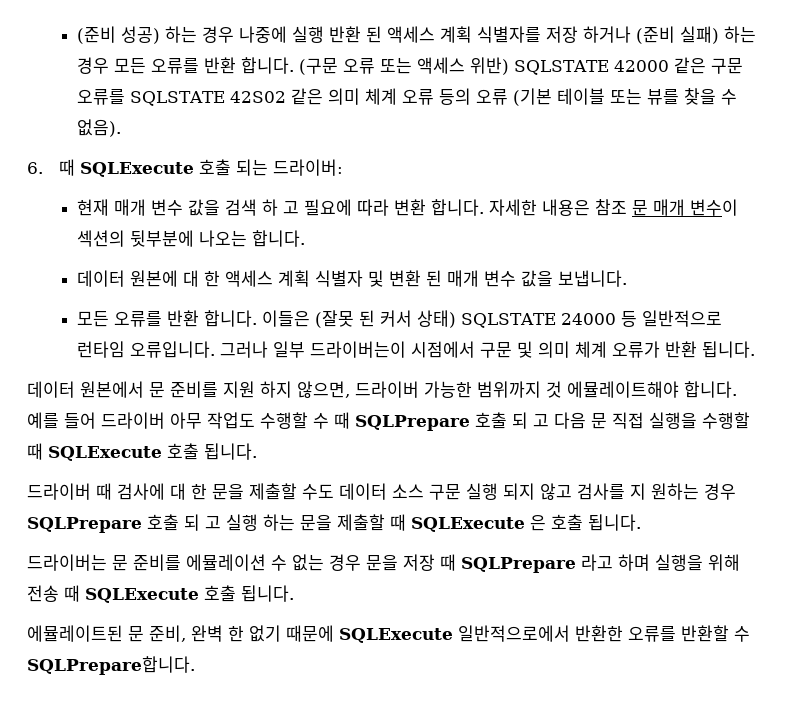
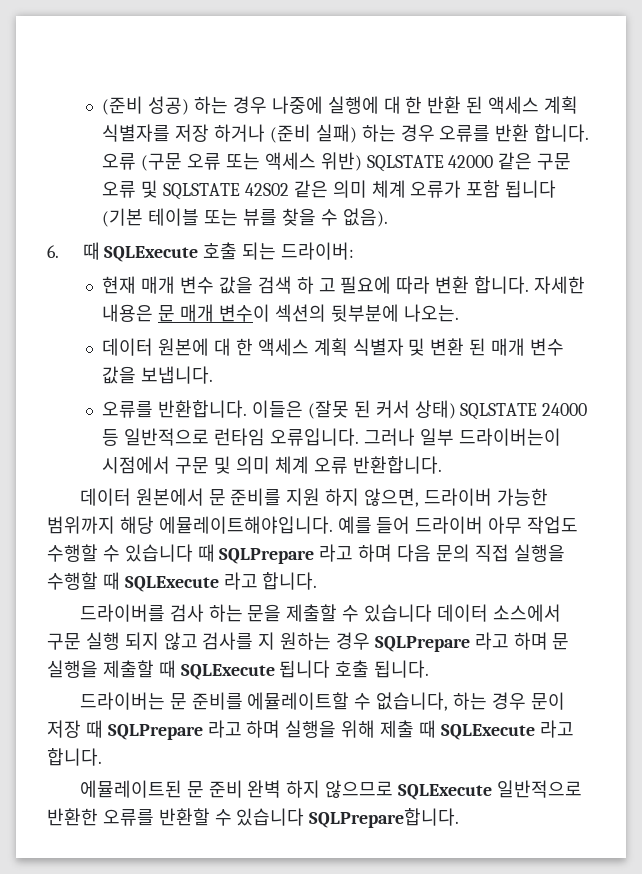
[292,26,325,43] 실행 -> [327,96,423,114] 실행에 대 한
[114,57,295,74] 모든 오류를 반환 합니다. -> [439,124,590,142] [102,153,137,170] 오류를 반환 합니다. 오류
[77,89,126,105] 오류를 -> [102,180,159,198] 오류 및
[402,88,509,105] 오류 등의 오류 -> [410,180,557,198] 오류가 포함 됩니다
[595,199,628,216] 참조 -> (154, 313) none
[199,230,306,247] 나오는 합니다. -> [403,304,459,322] 나오는.
[77,310,258,327] 모든 오류를 반환 합니다. -> [102,400,248,418] 오류를 반환합니다.
[612,341,756,358] 오류가 반환 됩니다. -> [313,456,442,474] 오류 반환합니다.
[546,381,737,398] 것 에뮬레이트해야 합니다. -> [119,516,333,534] 해당 에뮬레이트해야입니다.
[334,412,607,431] 때 SQLPrepare 호출 되 고 다음 문 -> [124,544,470,564] 있습니다 때 SQLPrepare 라고 하며 다음 문의
[167,443,257,460] [27,483,424,500] 호출 됩니다. // 드라이버 때 검사에 대 한 문을 제출할 수도 데이터 소스 -> [223,572,318,590] [79,604,561,622] 라고 합니다. // 드라이버를 검사 하는 문을 제출할 수 있습니다 데이터 소스에서
[147,514,332,531] 호출 되 고 실행 하는 문을 -> [474,632,570,650] [47,660,98,678] 라고 하며 문 실행을
[530,515,546,531] 은 -> [279,660,331,678] 됩니다
[186,554,398,571] 에뮬레이션 수 없는 경우 문을 -> [247,692,565,711] 에뮬레이트할 수 없습니다, 하는 경우 문이
[27,585,294,603] 전송 때 SQLExecute 호출 됩니다. -> [380,720,574,740] [47,748,102,766] 제출 때 SQLExecute 라고 합니다.
[149,625,570,643] 준비, 완벽 한 없기 때문에 SQLExecute 일반적으로에서 -> [208,780,582,800] 준비 완벽 하지 않으므로 SQLExecute 일반적으로
(750, 634) none -> [236,808,305,826] 있습니다

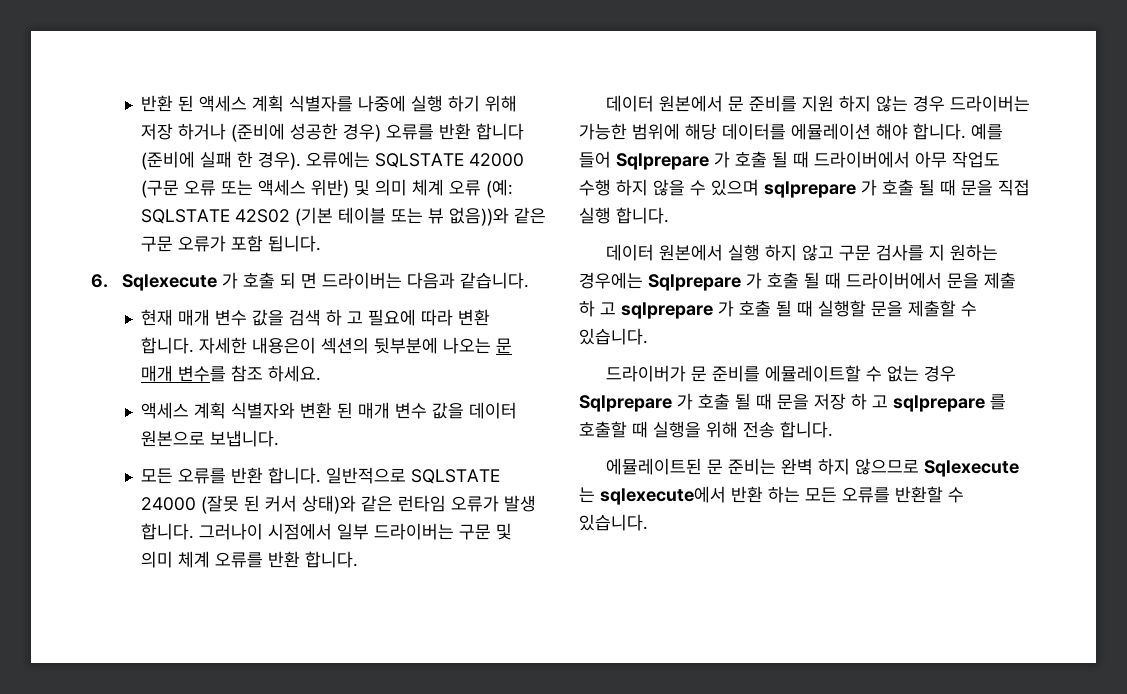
[102,96,423,115] (준비 성공) 하는 경우 나중에 실행에 대 한 -> (141, 103) none
[175,124,590,143] [102,153,137,170] 저장 하거나 (준비 실패) 하는 경우 오류를 반환 합니다. 오류 -> [358,95,518,112] [141,123,525,142] [141,151,525,170] 나중에 실행 하기 위해 저장 하거나 (준비에 성공한 경우) 오류를 반환 합니다 (준비에 실패 한 경우). 오류에는 SQLSTATE 42000
[366,152,572,172] [102,180,557,200] [102,208,388,227] [47,242,355,262] SQLSTATE 42000 같은 구문 오류 및 SQLSTATE 42S02 같은 의미 체계 오류가 포함 됩니다 (기본 테이블 또는 뷰를 찾을 수 없음). // 6. 때 SQLExecute 호출 되는 드라이버: -> [354,179,514,198] [141,207,547,226] [141,235,322,252] [91,272,529,291] 및 의미 체계 오류 (예: SQLSTATE 42S02 (기본 테이블 또는 뷰 없음))와 같은 구문 오류가 포함 됩니다. // 6. Sqlexecute 가 호출 되 면 드라이버는 다음과 같습니다.
[102,304,459,322] [102,338,426,356] 내용은 문 매개 변수이 섹션의 뒷부분에 나오는. // 데이터 원본에 대 한 액세스 계획 식별자 및 -> [252,337,513,354] [141,365,322,382] [141,402,296,419] 내용은이 섹션의 뒷부분에 나오는 문 매개 변수를 참조 하세요. // 액세스 계획 식별자와
(137, 375) none -> [469,402,518,419] [141,430,206,447] 데이터 원본으로
[102,400,588,420] [102,428,561,446] [102,456,171,474] 오류를 반환합니다. 이들은 (잘못 된 커서 상태) SQLSTATE 24000 등 일반적으로 런타임 오류입니다. 그러나 일부 드라이버는이 시점에서 -> [141,467,501,484] [141,495,537,514] [141,523,455,540] 모든 오류를 반환 합니다. 일반적으로 SQLSTATE 24000 (잘못 된 커서 상태)와 같은 런타임 오류가 발생 합니다. 그러나이 시점에서 일부 드라이버는
[313,456,442,474] 오류 반환합니다. -> [215,551,359,568] 오류를 반환 합니다.
[364,488,548,507] [47,516,579,534] [47,544,565,564] [47,572,318,592] [79,604,561,622] [47,632,570,652] [47,660,430,680] [79,692,565,711] [47,720,574,740] 않으면, 드라이버 가능한 범위까지 해당 에뮬레이트해야입니다. 예를 들어 드라이버 아무 작업도 수행할 수 있습니다 때 SQLPrepare 라고 하며 다음 문의 직접 실행을 수행할 때 SQLExecute 라고 합니다. // 드라이버를 검사 하는 문을 제출할 수 있습니다 데이터 소스에서 구문 실행 되지 않고 검사를 지 원하는 경우 SQLPrepare 라고 하며 문 실행을 제출할 때 SQLExecute 됩니다 호출 됩니다. // 드라이버는 문 준비를 에뮬레이트할 수 없습니다, 하는 경우 문이 저장 때 SQLPrepare 라고 하며 실행을 위해 제출 때 SQLExecute 라고 -> [876,95,1031,112] [579,123,1003,140] [579,151,1000,170] [579,179,1030,198] [579,207,669,224] [606,244,999,261] [579,272,1016,291] [579,300,977,319] [579,328,648,345] [606,365,957,382] [579,393,1006,412] [579,421,775,438] 않는 경우 드라이버는 가능한 범위에 해당 데이터를 에뮬레이션 해야 합니다. 예를 들어 Sqlprepare 가 호출 될 때 드라이버에서 아무 작업도 수행 하지 않을 수 있으며 sqlprepare 가 호출 될 때 문을 직접 실행 합니다. // 데이터 원본에서 실행 하지 않고 구문 검사를 지 원하는 경우에는 Sqlprepare 가 호출 될 때 드라이버에서 문을 제출 하 고 sqlprepare 가 호출 될 때 실행할 문을 제출할 수 있습니다. // 드라이버가 문 준비를 에뮬레이트할 수 없는 경우 Sqlprepare 가 호출 될 때 문을 저장 하 고 sqlprepare 를 호출할 때 실행을 위해 전송
[208,780,243,798] 준비 -> [728,458,777,475] 준비는
[398,780,582,800] [47,808,98,826] SQLExecute 일반적으로 반환한 -> [924,460,1020,477] [579,486,837,505] Sqlexecute 는 sqlexecute에서 반환 하는 모든
[236,808,460,828] 있습니다 SQLPrepare합니다. -> [579,514,648,531] 있습니다.

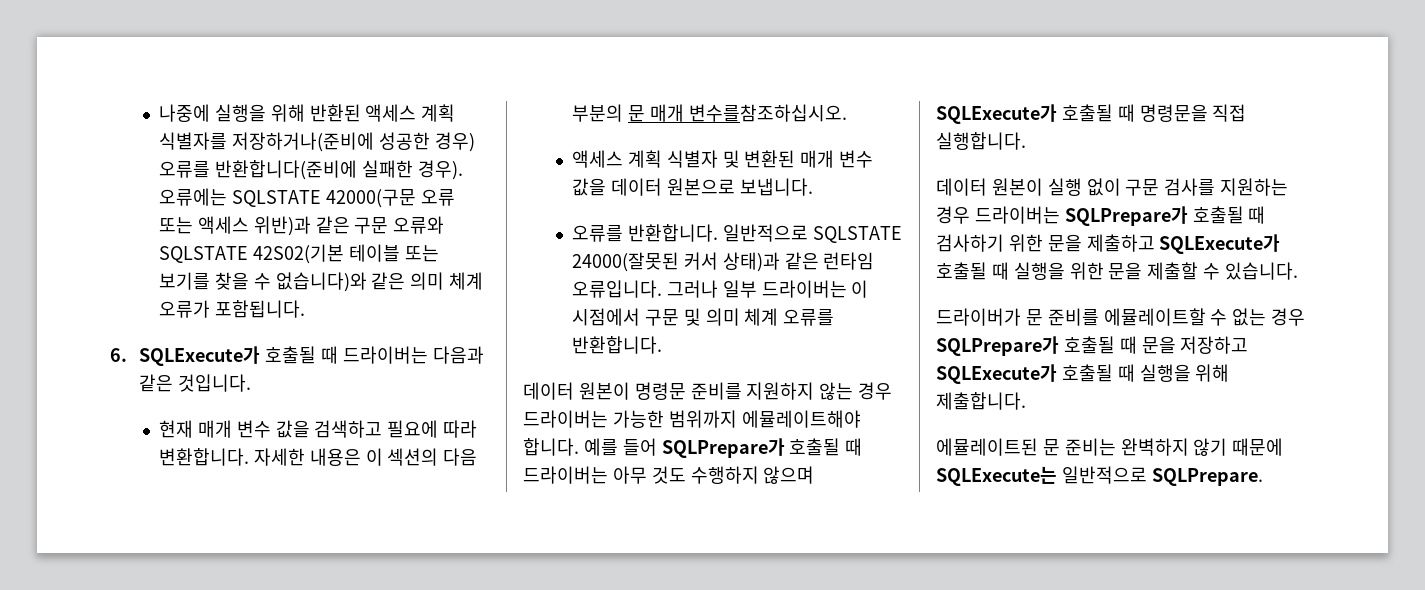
[141,95,518,112] [141,123,525,142] [141,151,254,170] 반환 된 액세스 계획 식별자를 나중에 실행 하기 위해 저장 하거나 (준비에 성공한 경우) 오류를 반환 합니다 (준비에 실패 한 -> [158,104,456,122] [158,132,475,152] [158,160,413,180] 나중에 실행을 위해 반환된 액세스 계획 식별자를 저장하거나(준비에 성공한 경우) 오류를 반환합니다(준비에 실패한
[469,153,525,167] [141,180,180,198] 42000 (구문 -> [325,189,416,208] 42000(구문
[311,179,514,198] [141,207,547,226] [141,235,322,252] [91,272,529,291] [141,309,491,326] [141,337,513,354] [141,365,322,382] [141,402,354,419] 위반) 및 의미 체계 오류 (예: SQLSTATE 42S02 (기본 테이블 또는 뷰 없음))와 같은 구문 오류가 포함 됩니다. // 6. Sqlexecute 가 호출 되 면 드라이버는 다음과 같습니다. // 현재 매개 변수 값을 검색 하 고 필요에 따라 변환 합니다. 자세한 내용은이 섹션의 뒷부분에 나오는 문 매개 변수를 참조 하세요. // 액세스 계획 식별자와 변환 된 -> [253,216,445,236] [158,244,439,264] [158,272,484,292] [158,300,305,318] [110,346,484,366] [139,374,252,392] [158,420,478,438] [158,448,478,466] [571,104,847,122] [571,150,796,168] 위반)과 같은 구문 오류와 SQLSTATE 42S02(기본 테이블 또는 보기를 찾을 수 없습니다)와 같은 의미 체계 오류가 포함됩니다. // 6. SQLExecute가 호출될 때 드라이버는 다음과 같은 것입니다. // 현재 매개 변수 값을 검색하고 필요에 따라 변환합니다. 자세한 내용은 이 섹션의 다음 부분의 문 매개 변수를참조하십시오. // 액세스 계획 식별자 및 변환된
[141,467,501,484] [141,495,537,514] [141,523,455,540] 모든 오류를 반환 합니다. 일반적으로 SQLSTATE 24000 (잘못 된 커서 상태)와 같은 런타임 오류가 발생 합니다. 그러나이 시점에서 일부 드라이버는 -> [571,224,902,243] [571,252,875,272] [571,280,869,298] [571,308,640,326] 오류를 반환합니다. 일반적으로 SQLSTATE 24000(잘못된 커서 상태)과 같은 런타임 오류입니다. 그러나 일부 드라이버는 이 시점에서
[268,551,359,568] [606,95,1031,112] [579,123,1003,140] [579,151,1000,170] [579,179,1030,198] [579,207,669,224] [606,244,999,261] [579,272,1016,291] [579,300,866,319] 반환 합니다. // 데이터 원본에서 문 준비를 지원 하지 않는 경우 드라이버는 가능한 범위에 해당 데이터를 에뮬레이션 해야 합니다. 예를 들어 Sqlprepare 가 호출 될 때 드라이버에서 아무 작업도 수행 하지 않을 수 있으며 sqlprepare 가 호출 될 때 문을 직접 실행 합니다. // 데이터 원본에서 실행 하지 않고 구문 검사를 지 원하는 경우에는 Sqlprepare 가 호출 될 때 드라이버에서 문을 제출 하 고 sqlprepare 가 호출 될 때 실행할 -> [571,336,662,354] [523,382,893,400] [523,410,861,428] [523,438,863,458] [523,466,815,484] [936,104,1247,124] [936,132,1026,150] [936,178,1289,196] [936,206,1266,226] [936,234,1281,254] [936,262,1104,280] 반환합니다. // 데이터 원본이 명령문 준비를 지원하지 않는 경우 드라이버는 가능한 범위까지 에뮬레이트해야 합니다. 예를 들어 SQLPrepare가 호출될 때 드라이버는 아무 것도 수행하지 않으며 SQLExecute가 호출될 때 명령문을 직접 실행합니다. // 데이터 원본이 실행 없이 구문 검사를 지원하는 경우 드라이버는 SQLPrepare가 호출될 때 검사하기 위한 문을 제출하고 SQLExecute가 호출될 때 실행을 위한
[579,393,1006,412] [579,421,627,438] Sqlprepare 가 호출 될 때 문을 저장 하 고 sqlprepare 를 호출할 -> [936,336,1249,356] [936,364,1113,384] SQLPrepare가 호출될 때 문을 저장하고 SQLExecute가 호출될
[743,421,833,438] 전송 합니다. -> [936,392,1026,410] 제출합니다.
[781,458,1020,477] [579,486,964,505] [579,514,648,531] 완벽 하지 않으므로 Sqlexecute 는 sqlexecute에서 반환 하는 모든 오류를 반환할 수 있습니다. -> [1120,438,1284,456] [936,466,1263,486] 완벽하지 않기 때문에 SQLExecute는 일반적으로 SQLPrepare.

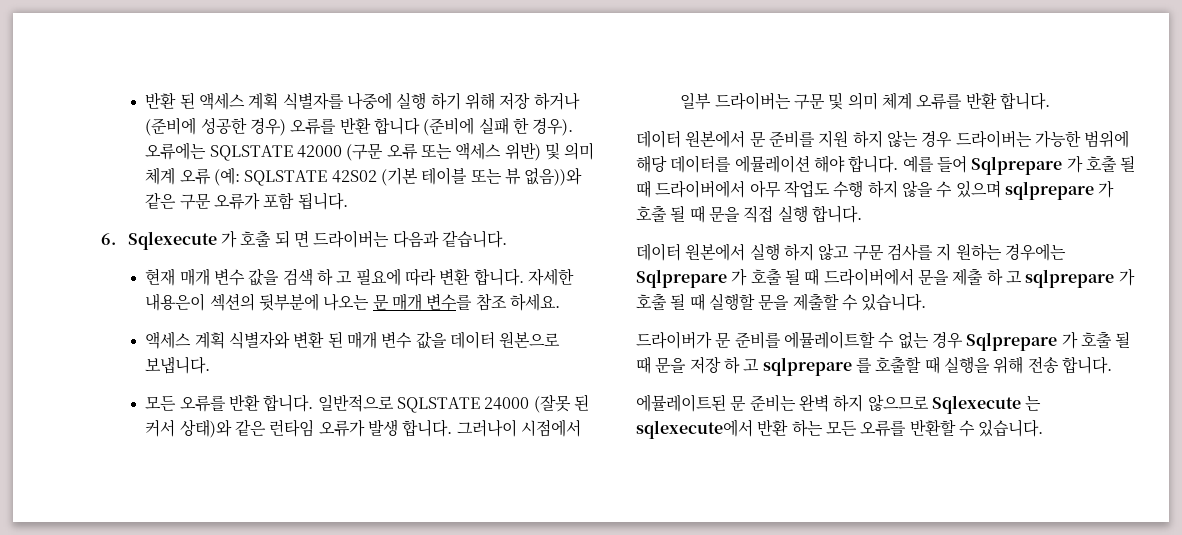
[158,104,456,122] [158,132,475,152] [158,160,413,180] 나중에 실행을 위해 반환된 액세스 계획 식별자를 저장하거나(준비에 성공한 경우) 오류를 반환합니다(준비에 실패한 -> [145,92,580,110] [145,117,529,136] 반환 된 액세스 계획 식별자를 나중에 실행 하기 위해 저장 하거나 (준비에 성공한 경우) 오류를 반환 합니다 (준비에 실패 한
[325,189,416,208] 42000(구문 -> [297,143,384,161] 42000 (구문
[253,216,445,236] [158,244,439,264] [158,272,484,292] [158,300,305,318] [110,346,484,366] [139,374,252,392] [158,420,478,438] [158,448,478,466] [571,104,847,122] [571,150,796,168] 위반)과 같은 구문 오류와 SQLSTATE 42S02(기본 테이블 또는 보기를 찾을 수 없습니다)와 같은 의미 체계 오류가 포함됩니다. // 6. SQLExecute가 호출될 때 드라이버는 다음과 같은 것입니다. // 현재 매개 변수 값을 검색하고 필요에 따라 변환합니다. 자세한 내용은 이 섹션의 다음 부분의 문 매개 변수를참조하십시오. // 액세스 계획 식별자 및 변환된 -> [504,142,595,161] [145,167,583,186] [145,192,348,210] [101,230,508,250] [145,268,574,286] [145,293,560,311] [145,331,343,349] 위반) 및 의미 체계 오류 (예: SQLSTATE 42S02 (기본 테이블 또는 뷰 없음))와 같은 구문 오류가 포함 됩니다. // 6. Sqlexecute 가 호출 되 면 드라이버는 다음과 같습니다. // 현재 매개 변수 값을 검색 하 고 필요에 따라 변환 합니다. 자세한 내용은이 섹션의 뒷부분에 나오는 문 매개 변수를 참조 하세요. // 액세스 계획 식별자와 변환 된
[571,224,902,243] [571,252,875,272] [571,280,869,298] [571,308,640,326] 오류를 반환합니다. 일반적으로 SQLSTATE 24000(잘못된 커서 상태)과 같은 런타임 오류입니다. 그러나 일부 드라이버는 이 시점에서 -> [145,394,589,413] [145,419,581,438] [680,92,791,110] 모든 오류를 반환 합니다. 일반적으로 SQLSTATE 24000 (잘못 된 커서 상태)와 같은 런타임 오류가 발생 합니다. 그러나이 시점에서 일부 드라이버는
[571,336,662,354] [523,382,893,400] [523,410,861,428] [523,438,863,458] [523,466,815,484] [936,104,1247,124] [936,132,1026,150] [936,178,1289,196] [936,206,1266,226] [936,234,1281,254] [936,262,1104,280] 반환합니다. // 데이터 원본이 명령문 준비를 지원하지 않는 경우 드라이버는 가능한 범위까지 에뮬레이트해야 합니다. 예를 들어 SQLPrepare가 호출될 때 드라이버는 아무 것도 수행하지 않으며 SQLExecute가 호출될 때 명령문을 직접 실행합니다. // 데이터 원본이 실행 없이 구문 검사를 지원하는 경우 드라이버는 SQLPrepare가 호출될 때 검사하기 위한 문을 제출하고 SQLExecute가 호출될 때 실행을 위한 -> [965,92,1050,110] [636,130,1130,148] [636,155,1136,175] [636,180,1115,200] [636,205,862,223] [636,243,1066,261] [636,268,1135,288] [636,293,755,311] 반환 합니다. // 데이터 원본에서 문 준비를 지원 하지 않는 경우 드라이버는 가능한 범위에 해당 데이터를 에뮬레이션 해야 합니다. 예를 들어 Sqlprepare 가 호출 될 때 드라이버에서 아무 작업도 수행 하지 않을 수 있으며 sqlprepare 가 호출 될 때 문을 직접 실행 합니다. // 데이터 원본에서 실행 하지 않고 구문 검사를 지 원하는 경우에는 Sqlprepare 가 호출 될 때 드라이버에서 문을 제출 하 고 sqlprepare 가 호출 될 때 실행할
[936,336,1249,356] [936,364,1113,384] SQLPrepare가 호출될 때 문을 저장하고 SQLExecute가 호출될 -> [966,331,1131,351] [636,356,922,376] Sqlprepare 가 호출 될 때 문을 저장 하 고 sqlprepare 를 호출할
[936,392,1026,410] 제출합니다. -> [1027,356,1112,374] 전송 합니다.
[1120,438,1284,456] [936,466,1263,486] 완벽하지 않기 때문에 SQLExecute는 일반적으로 SQLPrepare. -> [798,394,1042,414] [636,419,1044,439] 완벽 하지 않으므로 Sqlexecute 는 sqlexecute에서 반환 하는 모든 오류를 반환할 수 있습니다.

